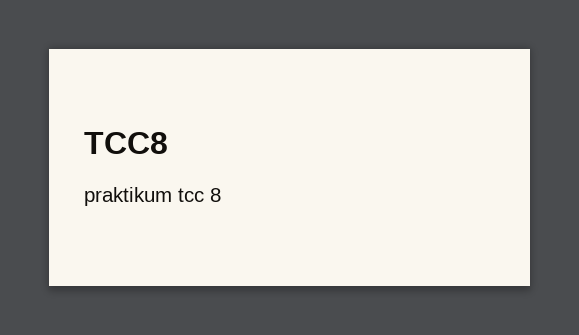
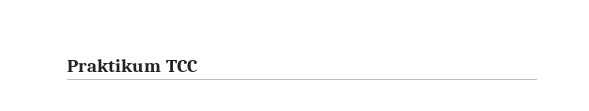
[84,132,168,154] [84,187,221,206] TCC8 // praktikum tcc 8 -> [67,59,198,72] Praktikum TCC

